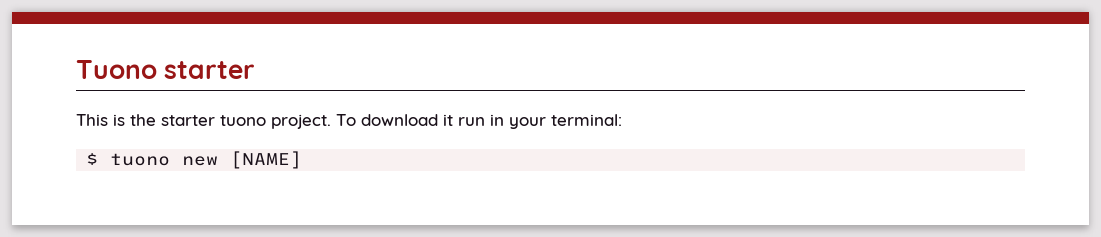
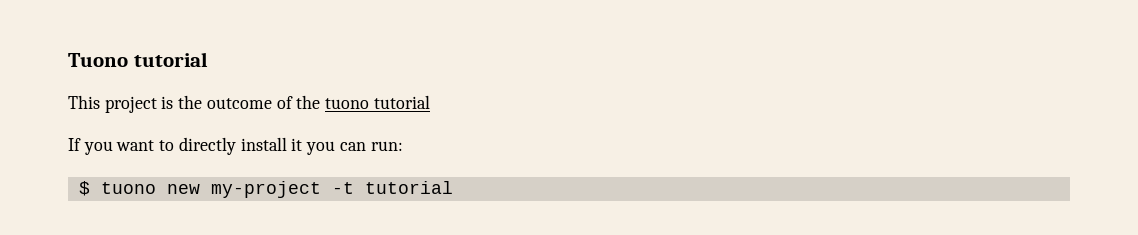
[164,61,256,79] starter -> [133,52,208,67] tutorial
(108, 120) none -> [104,96,157,113] project
[161,114,622,129] starter tuono project. To download it run in your terminal: -> [206,95,430,109] [68,137,403,155] outcome of the tuono tutorial // If you want to directly install it you can run:
[230,151,303,169] [NAME] -> [210,181,453,198] my-project -t tutorial

